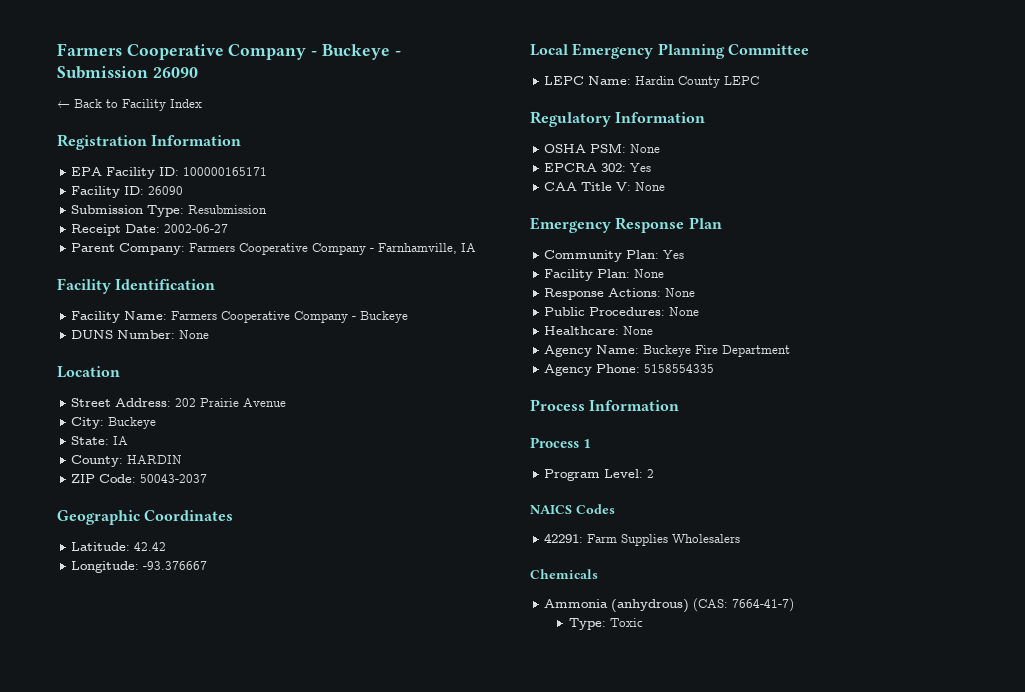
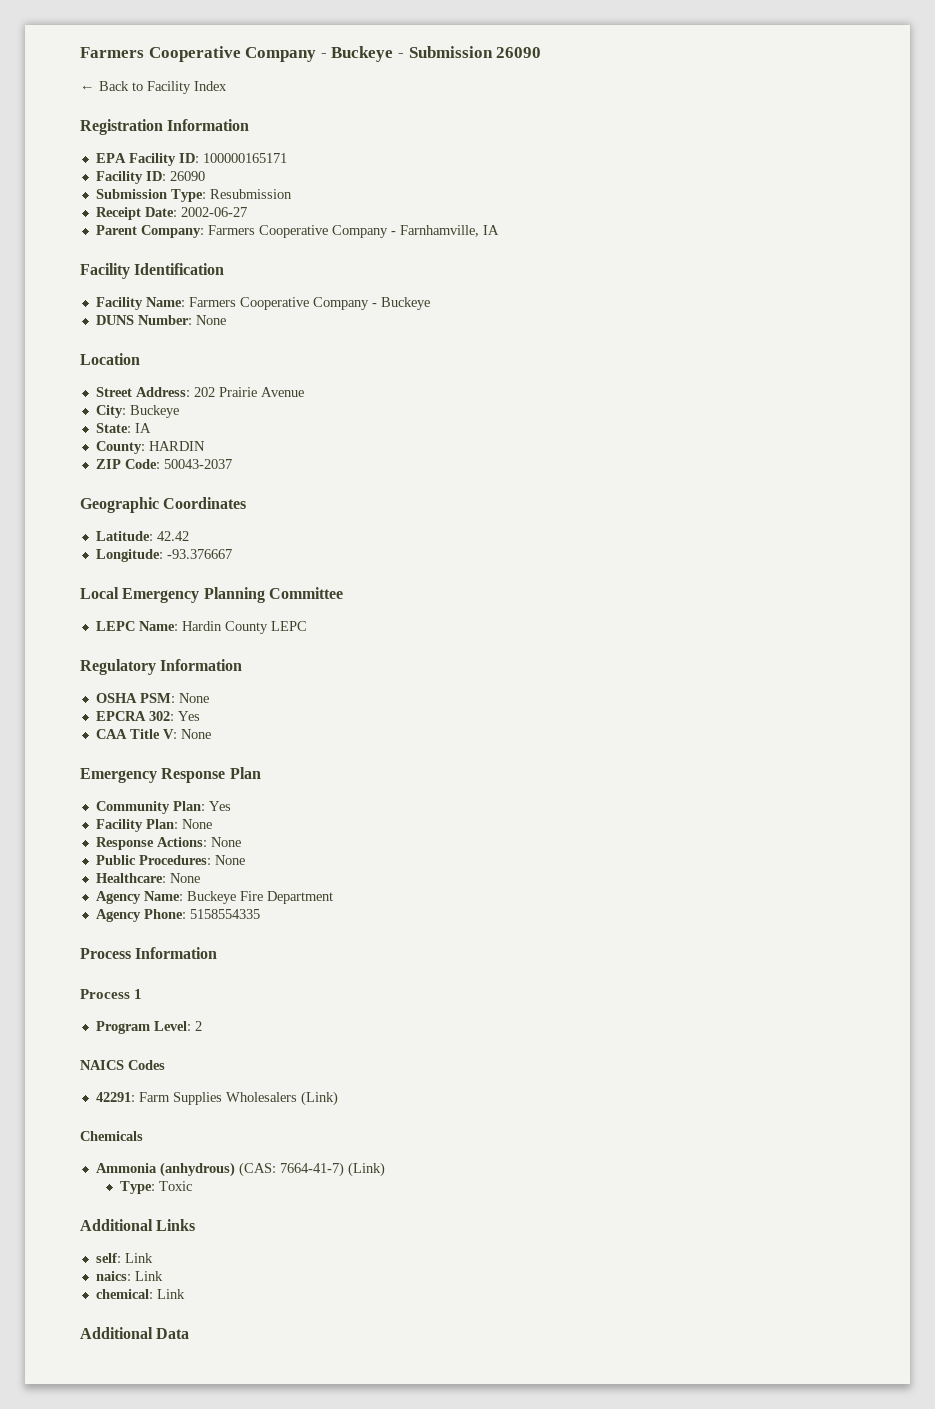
(741, 538) none -> [300,1091,338,1106] (Link)
(795, 605) none -> [347,1162,385,1177] (Link)
(643, 622) none -> [80,1219,196,1231] [95,1253,153,1263] [95,1271,163,1281] [95,1289,185,1299] [80,1327,190,1339] // Additional Links // self: Link // naics: Link // chemical: Link // Additional Data

